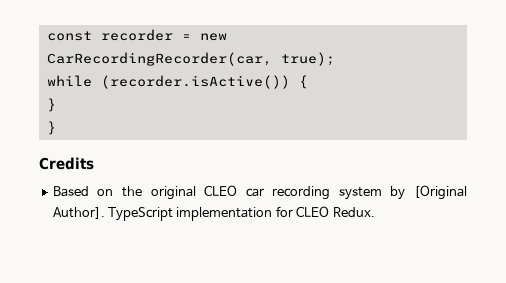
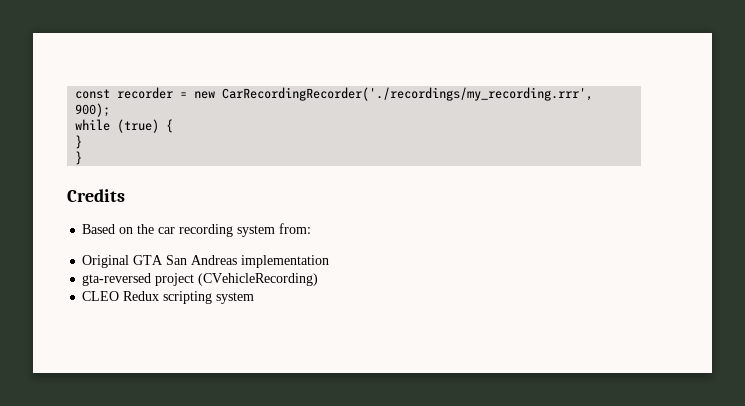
[46,52,335,66] CarRecordingRecorder(car, true); -> [222,87,594,101] [75,103,111,117] CarRecordingRecorder('./recordings/my_recording.rrr', 900);
[100,75,290,89] (recorder.isActive()) -> [117,119,160,133] (true)
[150,185,238,200] original CLEO -> (155, 229) none
[390,185,467,200] [52,206,375,221] by [Original Author]. TypeScript implementation for CLEO Redux. -> [279,223,312,234] [82,255,330,268] [82,273,319,286] [82,291,255,304] from: // Original GTA San Andreas implementation // gta-reversed project (CVehicleRecording) // CLEO Redux scripting system

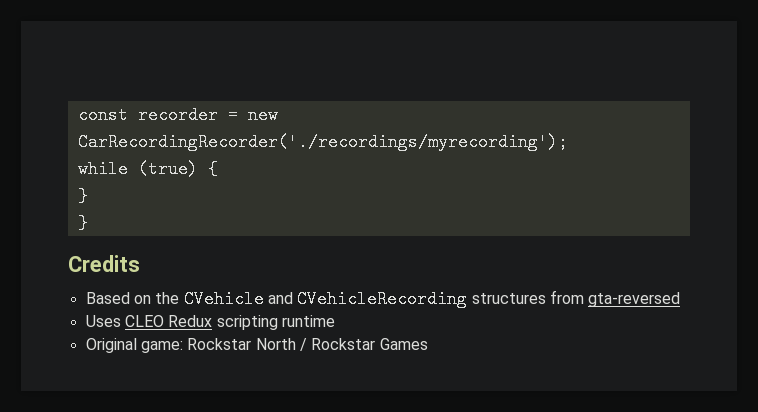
[222,87,594,101] [75,103,111,117] CarRecordingRecorder('./recordings/my_recording.rrr', 900); -> [77,133,568,151] CarRecordingRecorder('./recordings/myrecording');
[158,223,312,237] [82,255,330,268] [82,273,319,286] [82,291,255,304] car recording system from: // Original GTA San Andreas implementation // gta-reversed project (CVehicleRecording) // CLEO Redux scripting system -> [183,290,681,308] [85,315,335,330] [85,338,428,353] CVehicle and CVehicleRecording structures from gta-reversed // Uses CLEO Redux scripting runtime // Original game: Rockstar North / Rockstar Games

